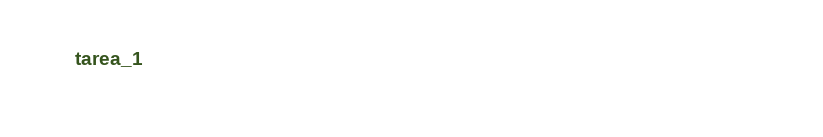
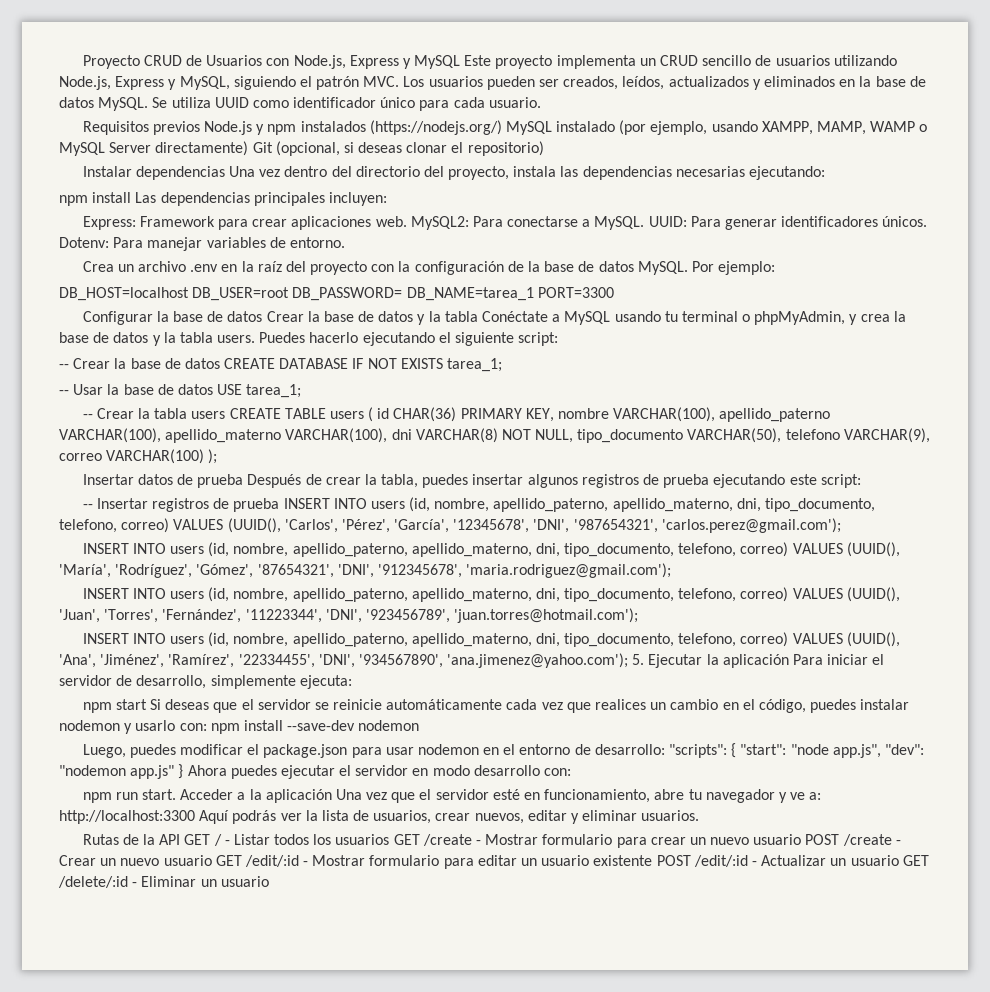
[75,52,143,67] tarea_1 -> [82,55,897,69] [59,76,926,90] [59,97,541,111] [82,120,928,135] [59,141,544,156] [82,166,826,180] [59,192,387,206] [82,216,928,230] [59,237,345,251] [82,261,776,275] [59,287,614,301] [82,311,906,325] [59,332,559,346] [59,358,503,372] [59,384,302,398] [82,407,831,422] [59,428,930,443] [59,449,218,464] [82,474,861,488] [82,497,876,512] [59,518,841,533] [82,542,900,557] [59,563,672,578] [82,587,900,602] [59,608,639,623] [82,632,900,647] [59,653,885,668] [59,675,352,689] [82,699,910,713] [59,720,420,734] [82,743,924,758] [59,764,572,779] [82,789,822,803] [59,810,700,824] [82,834,901,848] [59,855,929,869] [58,876,269,888] Proyecto CRUD de Usuarios con Node.js, Express y MySQL Este proyecto implementa un CRUD sencillo de usuarios utilizando Node.js, Express y MySQL, siguiendo el patrón MVC. Los usuarios pueden ser creados, leídos, actualizados y eliminados en la base de datos MySQL. Se utiliza UUID como identificador único para cada usuario. // Requisitos previos Node.js y npm instalados (https://nodejs.org/) MySQL instalado (por ejemplo, usando XAMPP, MAMP, WAMP o MySQL Server directamente) Git (opcional, si deseas clonar el repositorio) // Instalar dependencias Una vez dentro del directorio del proyecto, instala las dependencias necesarias ejecutando: // npm install Las dependencias principales incluyen: // Express: Framework para crear aplicaciones web. MySQL2: Para conectarse a MySQL. UUID: Para generar identificadores únicos. Dotenv: Para manejar variables de entorno. // Crea un archivo .env en la raíz del proyecto con la configuración de la base de datos MySQL. Por ejemplo: // DB_HOST=localhost DB_USER=root DB_PASSWORD= DB_NAME=tarea_1 PORT=3300 // Configurar la base de datos Crear la base de datos y la tabla Conéctate a MySQL usando tu terminal o phpMyAdmin, y crea la base de datos y la tabla users. Puedes hacerlo ejecutando el siguiente script: // -- Crear la base de datos CREATE DATABASE IF NOT EXISTS tarea_1; // -- Usar la base de datos USE tarea_1; // -- Crear la tabla users CREATE TABLE users ( id CHAR(36) PRIMARY KEY, nombre VARCHAR(100), apellido_paterno VARCHAR(100), apellido_materno VARCHAR(100), dni VARCHAR(8) NOT NULL, tipo_documento VARCHAR(50), telefono VARCHAR(9), correo VARCHAR(100) ); // Insertar datos de prueba Después de crear la tabla, puedes insertar algunos registros de prueba ejecutando este script: // -- Insertar registros de prueba INSERT INTO users (id, nombre, apellido_paterno, apellido_materno, dni, tipo_documento, telefono, correo) VALUES (UUID(), 'Carlos', 'Pérez', 'García', '12345678', 'DNI', '987654321', 'carlos.perez@gmail.com'); // INSERT INTO users (id, nombre, apellido_paterno, apellido_materno, dni, tipo_documento, telefono, correo) VALUES (UUID(), 'María', 'Rodríguez', 'Gómez', '87654321', 'DNI', '912345678', 'maria.rodriguez@gmail.com'); // INSERT INTO users (id, nombre, apellido_paterno, apellido_materno, dni, tipo_documento, telefono, correo) VALUES (UUID(), 'Juan', 'Torres', 'Fernández', '11223344', 'DNI', '923456789', 'juan.torres@hotmail.com'); // INSERT INTO users (id, nombre, apellido_paterno, apellido_materno, dni, tipo_documento, telefono, correo) VALUES (UUID(), 'Ana', 'Jiménez', 'Ramírez', '22334455', 'DNI', '934567890', 'ana.jimenez@yahoo.com'); 5. Ejecutar la aplicación Para iniciar el servidor de desarrollo, simplemente ejecuta: // npm start Si deseas que el servidor se reinicie automáticamente cada vez que realices un cambio en el código, puedes instalar nodemon y usarlo con: npm install --save-dev nodemon // Luego, puedes modificar el package.json para usar nodemon en el entorno de desarrollo: "scripts": { "start": "node app.js", "dev": "nodemon app.js" } Ahora puedes ejecutar el servidor en modo desarrollo con: // npm run start. Acceder a la aplicación Una vez que el servidor esté en funcionamiento, abre tu navegador y ve a: http://localhost:3300 Aquí podrás ver la lista de usuarios, crear nuevos, editar y eliminar usuarios. // Rutas de la API GET / - Listar todos los usuarios GET /create - Mostrar formulario para crear un nuevo usuario POST /create - Crear un nuevo usuario GET /edit/:id - Mostrar formulario para editar un usuario existente POST /edit/:id - Actualizar un usuario GET /delete/:id - Eliminar un usuario

